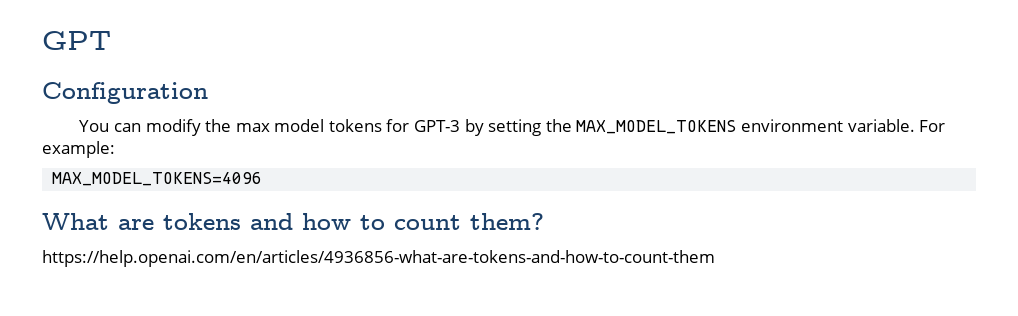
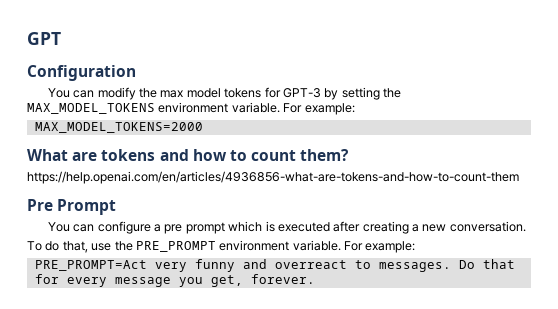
[52,172,263,186] MAX_MODEL_TOKENS=4096 -> [34,122,203,133] MAX_MODEL_TOKENS=2000
(715, 258) none -> [27,199,117,215] [47,221,526,234] [27,240,416,253] [34,259,515,272] [34,274,315,287] // Pre Prompt // You can configure a pre prompt which is executed after creating a new conversation. // To do that, use the PRE_PROMPT environment variable. For example: // PRE_PROMPT=Act very funny and overreact to messages. Do that for every message you get, forever.

